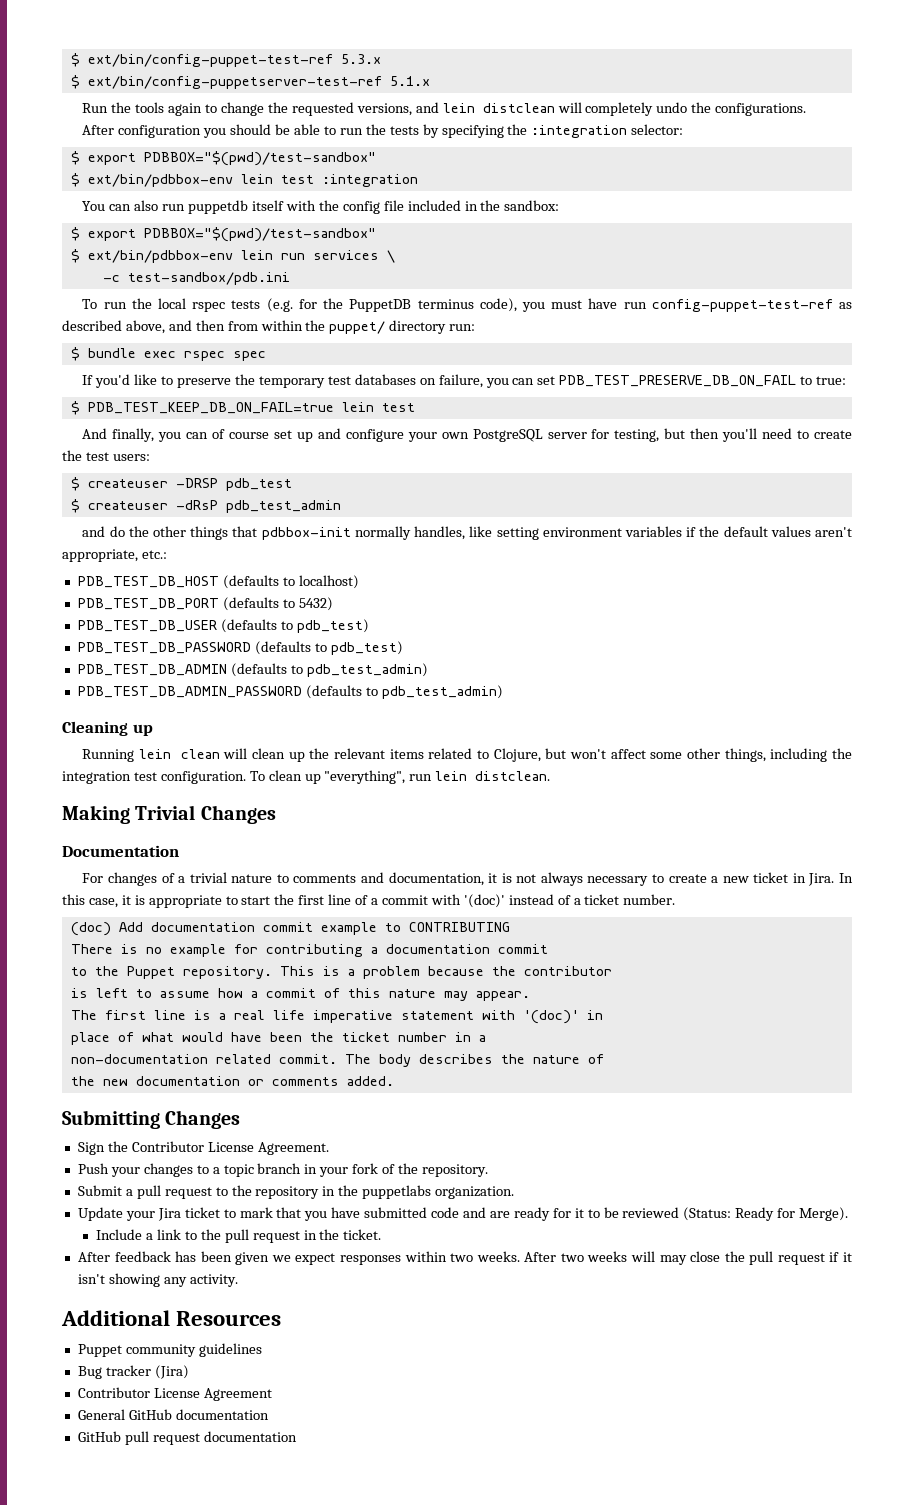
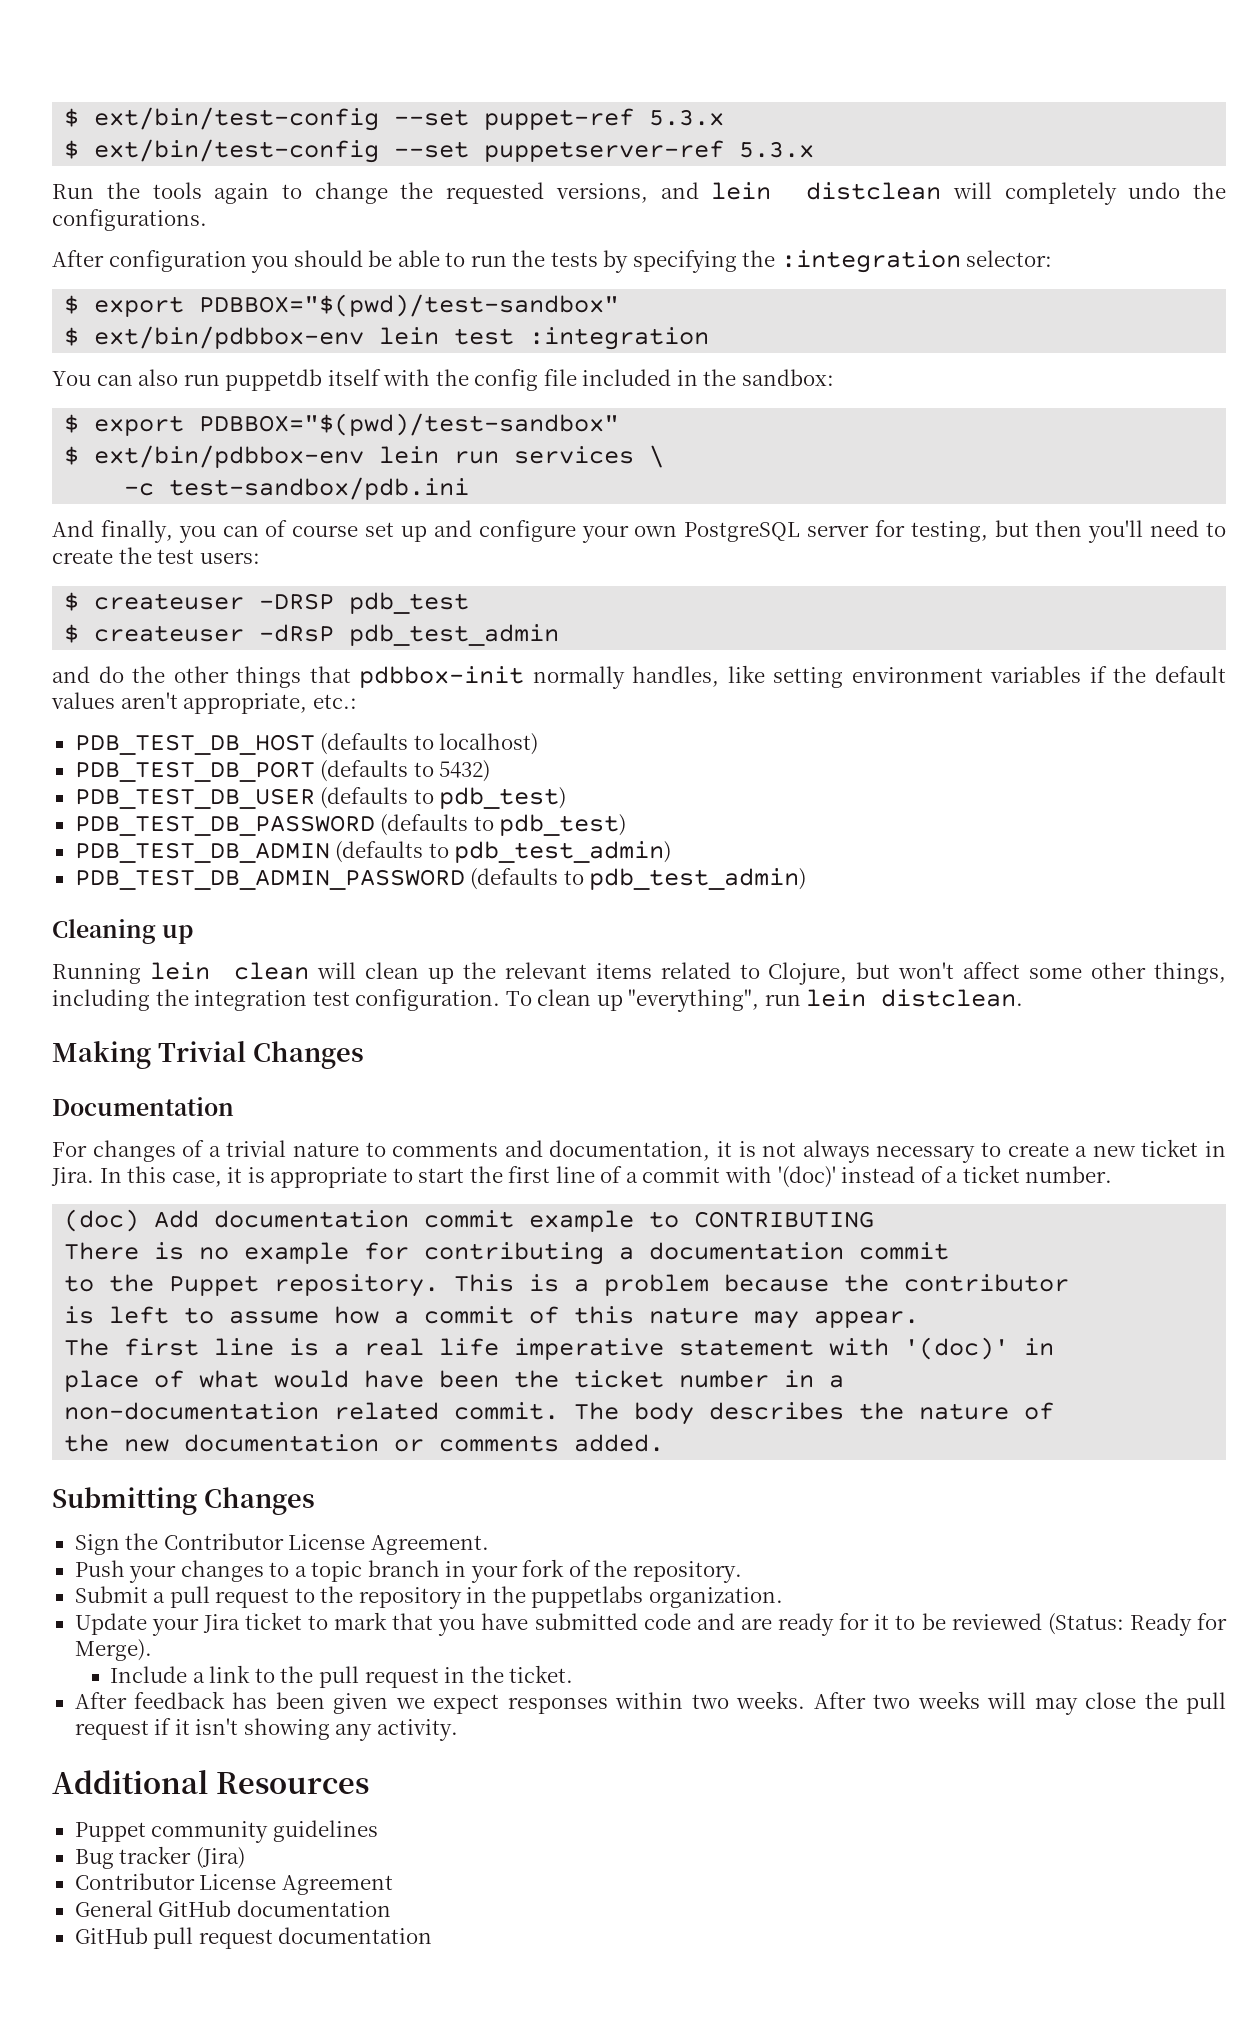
[70,53,333,67] $ ext/bin/config-puppet-test-ref -> [64,107,635,131] $ ext/bin/test-config --set puppet-ref
[87,76,430,89] ext/bin/config-puppetserver-test-ref 5.1.x -> [94,139,815,163] ext/bin/test-config --set puppetserver-ref 5.3.x
[82,298,852,312] [62,320,476,334] [70,347,266,361] [82,374,847,388] [70,401,415,415] // To run the local rspec tests (e.g. for the PuppetDB terminus code), you must have run config-puppet-test-ref as described above, and then from within the puppet/ directory run: // $ bundle exec rspec spec // If you'd like to preserve the temporary test databases on failure, you can set PDB_TEST_PRESERVE_DB_ON_FAIL to true: // $ PDB_TEST_KEEP_DB_ON_FAIL=true lein test -> (470, 488) none

